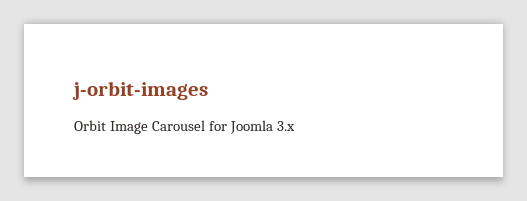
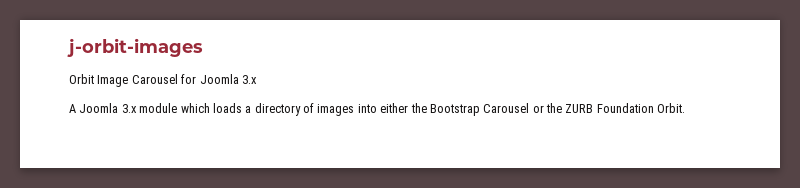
(295, 126) none -> [69,103,686,116] // A Joomla 3.x module which loads a directory of images into either the Bootstrap Carousel or the ZURB Foundation Orbit.

